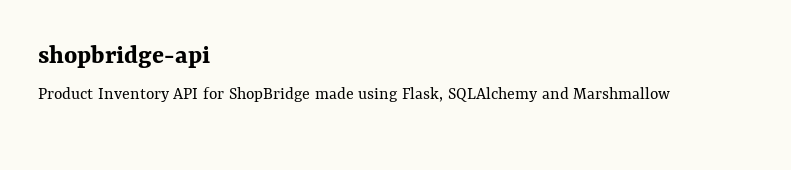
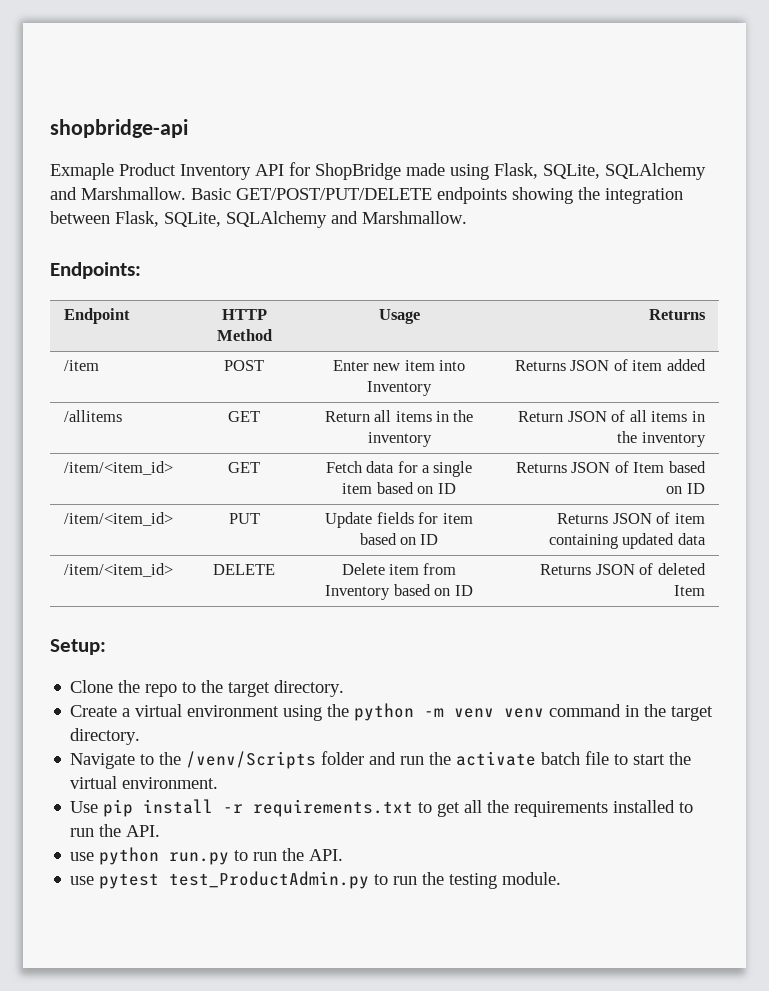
(210, 56) none -> [50,163,114,180] Exmaple
[447,87,671,102] SQLAlchemy and Marshmallow -> [543,163,706,180] [50,187,683,204] [50,211,467,228] [50,262,141,279] [64,308,131,324] [221,309,267,320] [216,329,272,341] [378,309,420,324] [648,309,706,320] [64,360,100,371] [224,360,264,371] [332,360,466,371] [367,381,432,396] [514,359,706,371] [64,410,123,422] [228,411,260,422] [324,410,474,422] [367,432,432,447] [518,410,705,422] [617,431,706,447] [64,461,174,475] [228,462,260,473] [325,461,473,477] [342,482,456,494] [515,461,706,473] [666,483,705,494] [64,512,174,526] [228,513,260,524] [325,512,473,528] [359,533,439,545] [557,512,705,524] [548,533,706,549] [64,563,174,577] [213,564,275,575] [341,563,457,575] [325,584,473,600] [540,563,706,575] [673,585,705,596] [50,639,106,655] [70,680,345,697] [70,703,714,721] [70,728,141,745] [70,751,692,769] [70,776,219,789] [70,799,694,817] [70,824,161,837] [70,847,344,865] [70,871,562,889] SQLite, SQLAlchemy and Marshmallow. Basic GET/POST/PUT/DELETE endpoints showing the integration between Flask, SQLite, SQLAlchemy and Marshmallow. // Endpoints: // Endpoint | HTTP Method | Usage | Returns // /item | POST | Enter new item into Inventory | Returns JSON of item added // /allitems | GET | Return all items in the inventory | Return JSON of all items in the inventory // /item/<item_id> | GET | Fetch data for a single item based on ID | Returns JSON of Item based on ID // /item/<item_id> | PUT | Update fields for item based on ID | Returns JSON of item containing updated data // /item/<item_id> | DELETE | Delete item from Inventory based on ID | Returns JSON of deleted Item // Setup: // Clone the repo to the target directory. // Create a virtual environment using the python -m venv venv command in the target directory. // Navigate to the /venv/Scripts folder and run the activate batch file to start the virtual environment. // Use pip install -r requirements.txt to get all the requirements installed to run the API. // use python run.py to run the API. // use pytest test_ProductAdmin.py to run the testing module.

